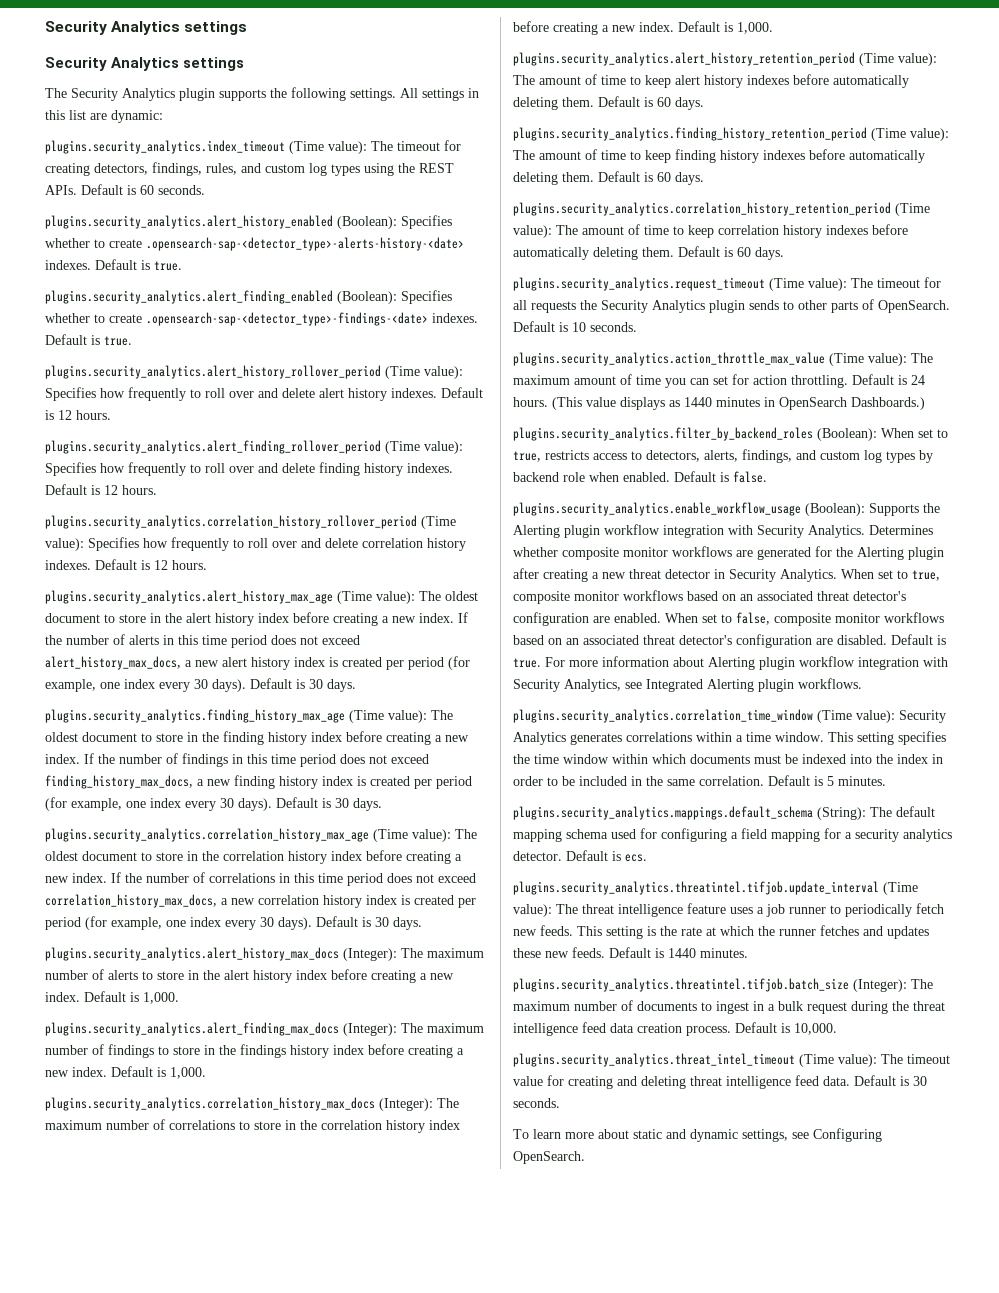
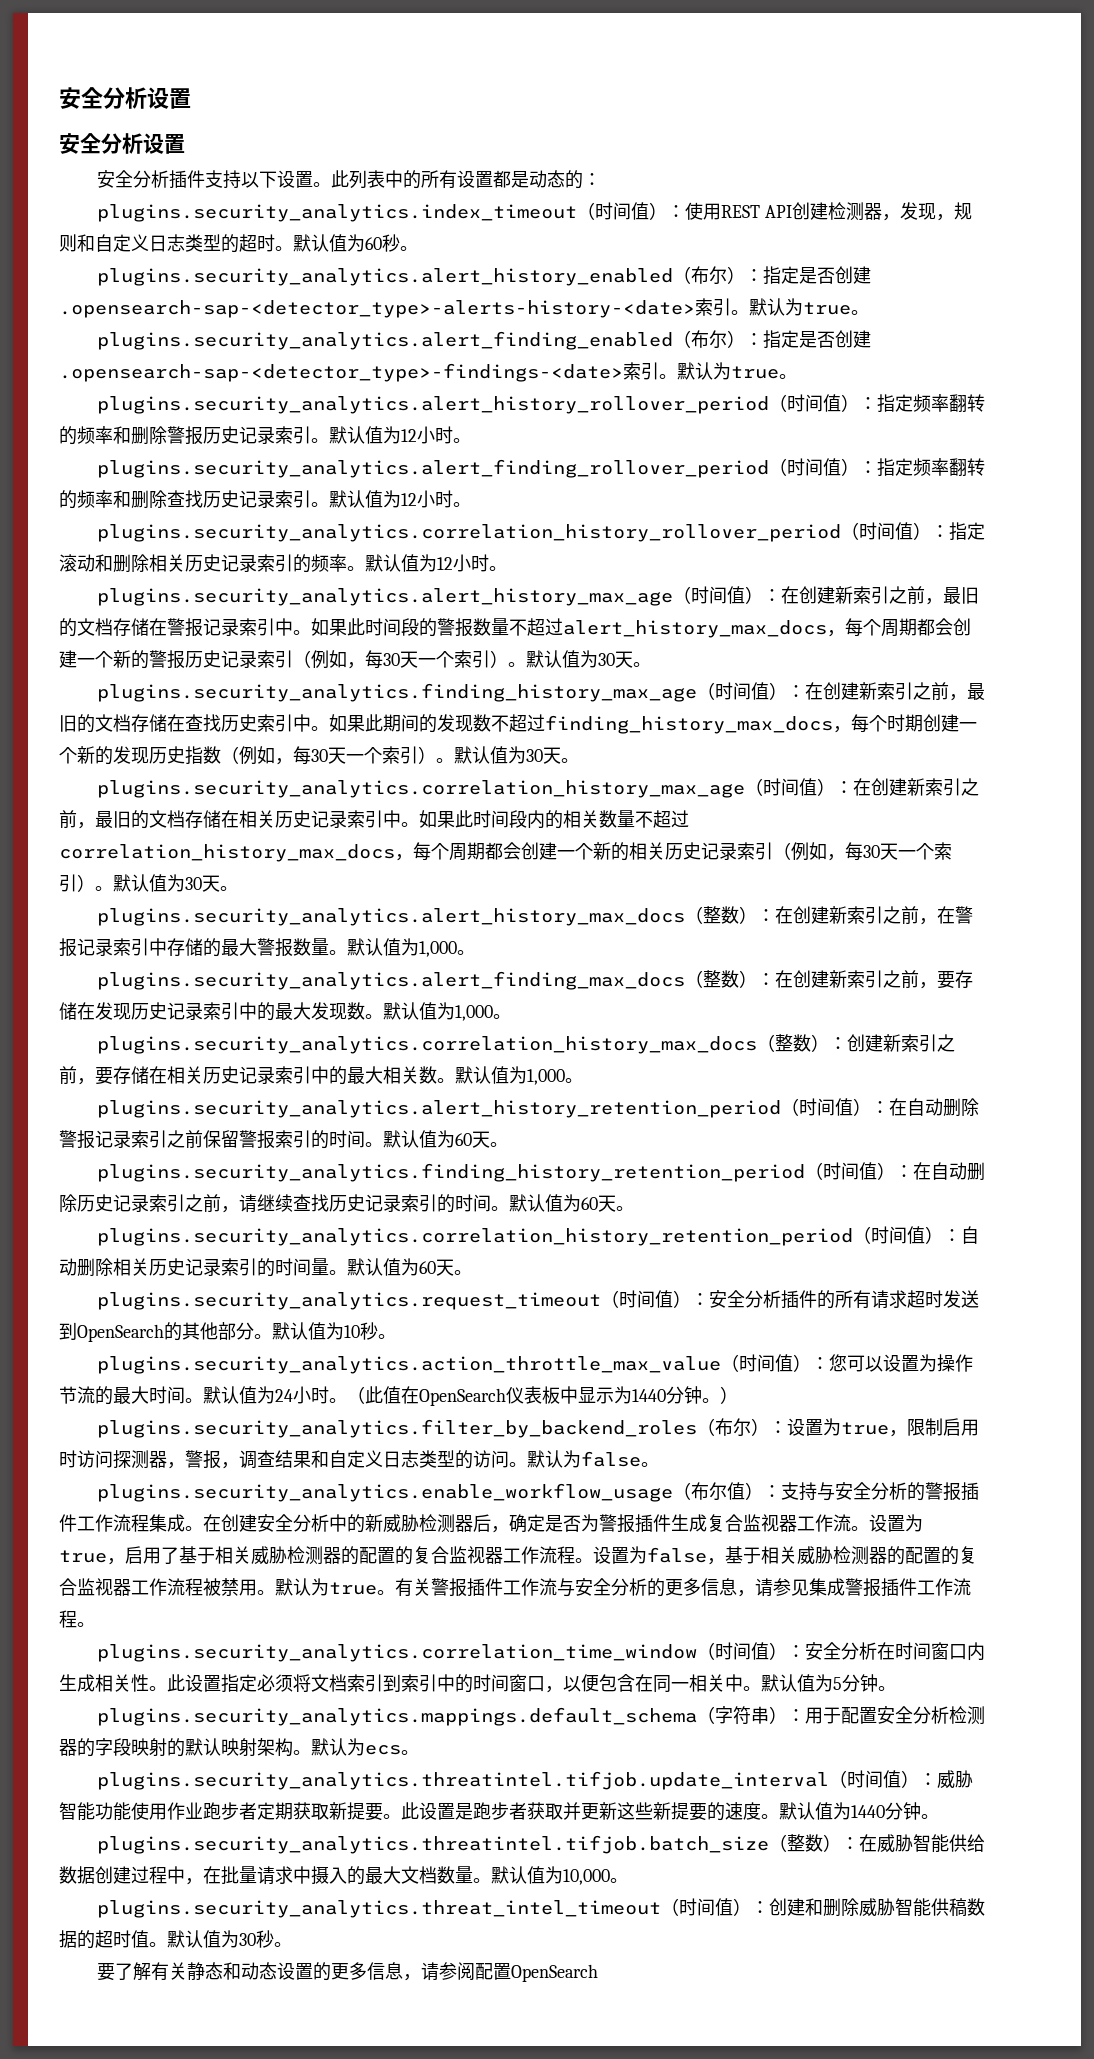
[45,21,248,35] [45,57,245,71] [45,87,479,101] [45,110,163,123] [45,140,461,154] [45,162,454,176] [45,184,205,195] [45,215,452,229] [45,237,464,251] [45,259,182,271] [45,290,452,304] [45,312,478,326] [45,334,132,346] [45,365,463,379] [45,387,483,401] [45,410,111,420] [45,440,463,454] [45,462,453,476] [45,484,157,495] [45,515,456,529] [45,537,466,551] [45,559,207,570] [45,590,478,604] [45,612,468,626] [45,634,360,648] [45,656,470,670] [45,678,356,692] [45,709,453,723] [45,731,469,745] [45,753,429,767] [45,775,472,789] [45,797,382,811] [45,828,477,842] [45,850,462,864] [45,872,476,886] [45,894,476,908] [45,916,422,930] [45,947,484,961] [45,969,454,983] [45,991,179,1004] [45,1022,484,1036] [45,1044,464,1058] [45,1066,206,1079] [45,1097,459,1111] [45,1119,460,1133] [513,21,773,35] [513,52,937,66] [513,74,909,88] [513,96,704,110] [513,127,949,141] [513,149,925,163] [513,171,704,185] [513,202,930,216] [513,224,908,238] [513,246,784,260] [513,277,941,291] [513,299,950,313] [513,321,637,332] [513,352,933,366] [513,374,925,388] [513,397,925,410] [513,427,948,441] [513,449,933,463] [513,471,767,483] [513,502,940,516] [513,524,933,538] [513,546,944,560] [513,568,940,582] [513,590,906,604] [513,612,944,626] [513,634,946,648] [513,656,948,670] [513,678,862,692] [513,709,946,723] [513,731,946,745] [513,754,943,764] [513,775,886,786] [513,806,935,820] [513,828,952,842] [513,850,647,862] [513,881,918,895] [513,903,944,917] [513,925,929,939] [513,947,748,958] [513,978,933,992] [513,1000,945,1014] [513,1022,837,1036] [513,1053,950,1067] [513,1075,927,1089] [513,1098,560,1108] [513,1128,882,1142] [513,1151,585,1164] Security Analytics settings // Security Analytics settings // The Security Analytics plugin supports the following settings. All settings in this list are dynamic: // plugins.security_analytics.index_timeout (Time value): The timeout for creating detectors, findings, rules, and custom log types using the REST APIs. Default is 60 seconds. // plugins.security_analytics.alert_history_enabled (Boolean): Specifies whether to create .opensearch-sap-<detector_type>-alerts-history-<date> indexes. Default is true. // plugins.security_analytics.alert_finding_enabled (Boolean): Specifies whether to create .opensearch-sap-<detector_type>-findings-<date> indexes. Default is true. // plugins.security_analytics.alert_history_rollover_period (Time value): Specifies how frequently to roll over and delete alert history indexes. Default is 12 hours. // plugins.security_analytics.alert_finding_rollover_period (Time value): Specifies how frequently to roll over and delete finding history indexes. Default is 12 hours. // plugins.security_analytics.correlation_history_rollover_period (Time value): Specifies how frequently to roll over and delete correlation history indexes. Default is 12 hours. // plugins.security_analytics.alert_history_max_age (Time value): The oldest document to store in the alert history index before creating a new index. If the number of alerts in this time period does not exceed alert_history_max_docs, a new alert history index is created per period (for example, one index every 30 days). Default is 30 days. // plugins.security_analytics.finding_history_max_age (Time value): The oldest document to store in the finding history index before creating a new index. If the number of findings in this time period does not exceed finding_history_max_docs, a new finding history index is created per period (for example, one index every 30 days). Default is 30 days. // plugins.security_analytics.correlation_history_max_age (Time value): The oldest document to store in the correlation history index before creating a new index. If the number of correlations in this time period does not exceed correlation_history_max_docs, a new correlation history index is created per period (for example, one index every 30 days). Default is 30 days. // plugins.security_analytics.alert_history_max_docs (Integer): The maximum number of alerts to store in the alert history index before creating a new index. Default is 1,000. // plugins.security_analytics.alert_finding_max_docs (Integer): The maximum number of findings to store in the findings history index before creating a new index. Default is 1,000. // plugins.security_analytics.correlation_history_max_docs (Integer): The maximum number of correlations to store in the correlation history index before creating a new index. Default is 1,000. // plugins.security_analytics.alert_history_retention_period (Time value): The amount of time to keep alert history indexes before automatically deleting them. Default is 60 days. // plugins.security_analytics.finding_history_retention_period (Time value): The amount of time to keep finding history indexes before automatically deleting them. Default is 60 days. // plugins.security_analytics.correlation_history_retention_period (Time value): The amount of time to keep correlation history indexes before automatically deleting them. Default is 60 days. // plugins.security_analytics.request_timeout (Time value): The timeout for all requests the Security Analytics plugin sends to other parts of OpenSearch. Default is 10 seconds. // plugins.security_analytics.action_throttle_max_value (Time value): The maximum amount of time you can set for action throttling. Default is 24 hours. (This value displays as 1440 minutes in OpenSearch Dashboards.) // plugins.security_analytics.filter_by_backend_roles (Boolean): When set to true, restricts access to detectors, alerts, findings, and custom log types by backend role when enabled. Default is false. // plugins.security_analytics.enable_workflow_usage (Boolean): Supports the Alerting plugin workflow integration with Security Analytics. Determines whether composite monitor workflows are generated for the Alerting plugin after creating a new threat detector in Security Analytics. When set to true, composite monitor workflows based on an associated threat detector's configuration are enabled. When set to false, composite monitor workflows based on an associated threat detector's configuration are disabled. Default is true. For more information about Alerting plugin workflow integration with Security Analytics, see Integrated Alerting plugin workflows. // plugins.security_analytics.correlation_time_window (Time value): Security Analytics generates correlations within a time window. This setting specifies the time window within which documents must be indexed into the index in order to be included in the same correlation. Default is 5 minutes. // plugins.security_analytics.mappings.default_schema (String): The default mapping schema used for configuring a field mapping for a security analytics detector. Default is ecs. // plugins.security_analytics.threatintel.tifjob.update_interval (Time value): The threat intelligence feature uses a job runner to periodically fetch new feeds. This setting is the rate at which the runner fetches and updates these new feeds. Default is 1440 minutes. // plugins.security_analytics.threatintel.tifjob.batch_size (Integer): The maximum number of documents to ingest in a bulk request during the threat intelligence feed data creation process. Default is 10,000. // plugins.security_analytics.threat_intel_timeout (Time value): The timeout value for creating and deleting threat intelligence feed data. Default is 30 seconds. // To learn more about static and dynamic settings, see Configuring OpenSearch. -> [59,87,191,109] [59,133,185,154] [97,170,602,189] [97,202,973,222] [59,234,418,253] [97,266,872,286] [59,298,869,318] [97,330,872,350] [59,362,797,382] [97,394,986,414] [59,426,471,445] [97,458,986,478] [59,490,471,509] [97,522,986,542] [59,554,507,573] [97,586,980,606] [59,618,971,638] [59,650,651,669] [97,682,986,702] [59,714,977,734] [59,746,579,765] [97,778,980,798] [59,810,689,829] [59,842,952,862] [59,874,238,892] [97,906,974,926] [59,938,475,957] [97,970,974,990] [59,1002,511,1021] [97,1034,956,1054] [59,1066,583,1085] [97,1098,980,1118] [59,1130,508,1149] [97,1162,986,1182] [59,1194,634,1213] [97,1226,980,1246] [59,1258,472,1277] [97,1290,980,1310] [59,1322,396,1342] [97,1354,974,1374] [59,1386,738,1406] [97,1418,980,1438] [59,1450,659,1469] [97,1482,980,1502] [59,1514,923,1533] [59,1546,977,1565] [59,1578,971,1597] [59,1610,95,1628] [97,1642,986,1662] [59,1674,896,1693] [97,1706,986,1726] [59,1738,419,1757] [97,1770,974,1790] [59,1802,939,1821] [97,1834,986,1854] [59,1866,628,1885] [97,1898,986,1918] [59,1930,292,1949] [97,1962,599,1982] 安全分析设置 // 安全分析设置 // 安全分析插件支持以下设置。此列表中的所有设置都是动态的： // plugins.security_analytics.index_timeout（时间值）：使用REST API创建检测器，发现，规则和自定义日志类型的超时。默认值为60秒。 // plugins.security_analytics.alert_history_enabled（布尔）：指定是否创建.opensearch-sap-<detector_type>-alerts-history-<date>索引。默认为true。 // plugins.security_analytics.alert_finding_enabled（布尔）：指定是否创建.opensearch-sap-<detector_type>-findings-<date>索引。默认为true。 // plugins.security_analytics.alert_history_rollover_period（时间值）：指定频率翻转的频率和删除警报历史记录索引。默认值为12小时。 // plugins.security_analytics.alert_finding_rollover_period（时间值）：指定频率翻转的频率和删除查找历史记录索引。默认值为12小时。 // plugins.security_analytics.correlation_history_rollover_period（时间值）：指定滚动和删除相关历史记录索引的频率。默认值为12小时。 // plugins.security_analytics.alert_history_max_age（时间值）：在创建新索引之前，最旧的文档存储在警报记录索引中。如果此时间段的警报数量不超过alert_history_max_docs，每个周期都会创建一个新的警报历史记录索引（例如，每30天一个索引）。默认值为30天。 // plugins.security_analytics.finding_history_max_age（时间值）：在创建新索引之前，最旧的文档存储在查找历史索引中。如果此期间的发现数不超过finding_history_max_docs，每个时期创建一个新的发现历史指数（例如，每30天一个索引）。默认值为30天。 // plugins.security_analytics.correlation_history_max_age（时间值）：在创建新索引之前，最旧的文档存储在相关历史记录索引中。如果此时间段内的相关数量不超过correlation_history_max_docs，每个周期都会创建一个新的相关历史记录索引（例如，每30天一个索引）。默认值为30天。 // plugins.security_analytics.alert_history_max_docs（整数）：在创建新索引之前，在警报记录索引中存储的最大警报数量。默认值为1,000。 // plugins.security_analytics.alert_finding_max_docs（整数）：在创建新索引之前，要存储在发现历史记录索引中的最大发现数。默认值为1,000。 // plugins.security_analytics.correlation_history_max_docs（整数）：创建新索引之前，要存储在相关历史记录索引中的最大相关数。默认值为1,000。 // plugins.security_analytics.alert_history_retention_period（时间值）：在自动删除警报记录索引之前保留警报索引的时间。默认值为60天。 // plugins.security_analytics.finding_history_retention_period（时间值）：在自动删除历史记录索引之前，请继续查找历史记录索引的时间。默认值为60天。 // plugins.security_analytics.correlation_history_retention_period（时间值）：自动删除相关历史记录索引的时间量。默认值为60天。 // plugins.security_analytics.request_timeout（时间值）：安全分析插件的所有请求超时发送到OpenSearch的其他部分。默认值为10秒。 // plugins.security_analytics.action_throttle_max_value（时间值）：您可以设置为操作节流的最大时间。默认值为24小时。（此值在OpenSearch仪表板中显示为1440分钟。） // plugins.security_analytics.filter_by_backend_roles（布尔）：设置为true，限制启用时访问探测器，警报，调查结果和自定义日志类型的访问。默认为false。 // plugins.security_analytics.enable_workflow_usage（布尔值）：支持与安全分析的警报插件工作流程集成。在创建安全分析中的新威胁检测器后，确定是否为警报插件生成复合监视器工作流。设置为true，启用了基于相关威胁检测器的配置的复合监视器工作流程。设置为false，基于相关威胁检测器的配置的复合监视器工作流程被禁用。默认为true。有关警报插件工作流与安全分析的更多信息，请参见集成警报插件工作流程。 // plugins.security_analytics.correlation_time_window（时间值）：安全分析在时间窗口内生成相关性。此设置指定必须将文档索引到索引中的时间窗口，以便包含在同一相关中。默认值为5分钟。 // plugins.security_analytics.mappings.default_schema（字符串）：用于配置安全分析检测器的字段映射的默认映射架构。默认为ecs。 // plugins.security_analytics.threatintel.tifjob.update_interval（时间值）：威胁智能功能使用作业跑步者定期获取新提要。此设置是跑步者获取并更新这些新提要的速度。默认值为1440分钟。 // plugins.security_analytics.threatintel.tifjob.batch_size（整数）：在威胁智能供给数据创建过程中，在批量请求中摄入的最大文档数量。默认值为10,000。 // plugins.security_analytics.threat_intel_timeout（时间值）：创建和删除威胁智能供稿数据的超时值。默认值为30秒。 // 要了解有关静态和动态设置的更多信息，请参阅配置OpenSearch

